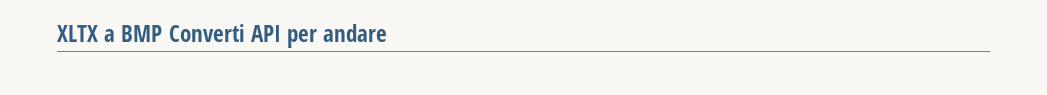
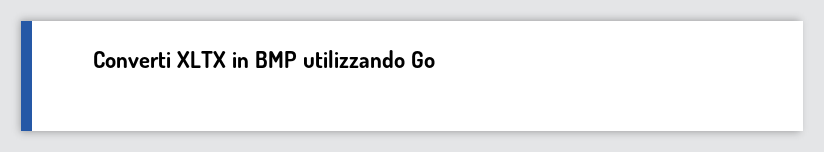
[57,24,388,48] XLTX a BMP Converti API per andare -> [93,50,436,68] Converti XLTX in BMP utilizzando Go

